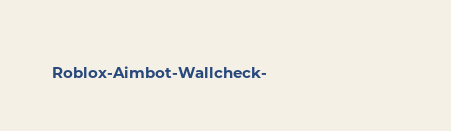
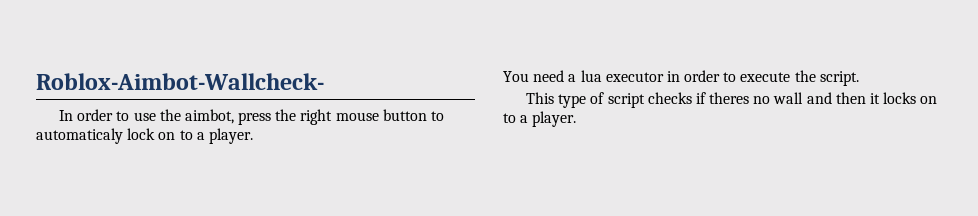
(267, 72) none -> [58,109,445,125] [36,128,253,144] [503,70,859,86] [525,92,938,108] [503,111,577,127] // In order to use the aimbot, press the right mouse button to automaticaly lock on to a player. // You need a lua executor in order to execute the script. // This type of script checks if theres no wall and then it locks on to a player.

